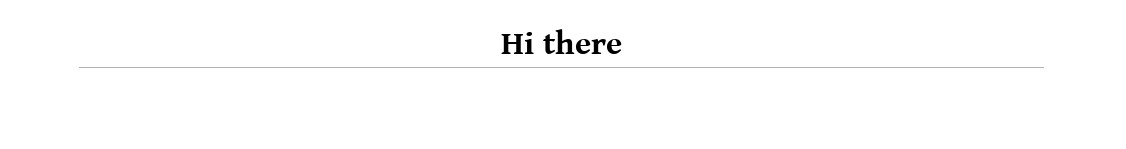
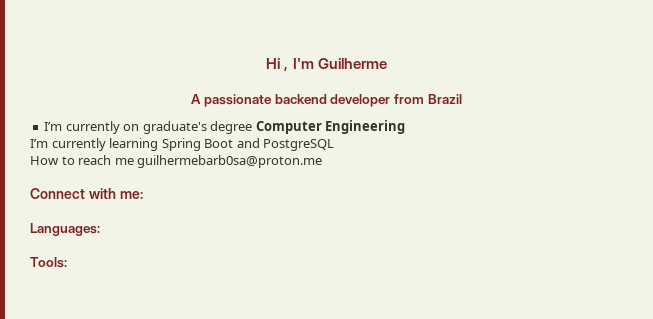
[543,29,622,54] there -> [284,58,387,71] [191,94,462,107] [44,120,406,134] [30,138,335,151] [30,155,323,168] [30,188,143,199] [30,223,100,236] [30,257,67,268] , I'm Guilherme // A passionate backend developer from Brazil // I’m currently on graduate's degree Computer Engineering // I’m currently learning Spring Boot and PostgreSQL // How to reach me guilhermebarb0sa@proton.me // Connect with me: // Languages: // Tools:

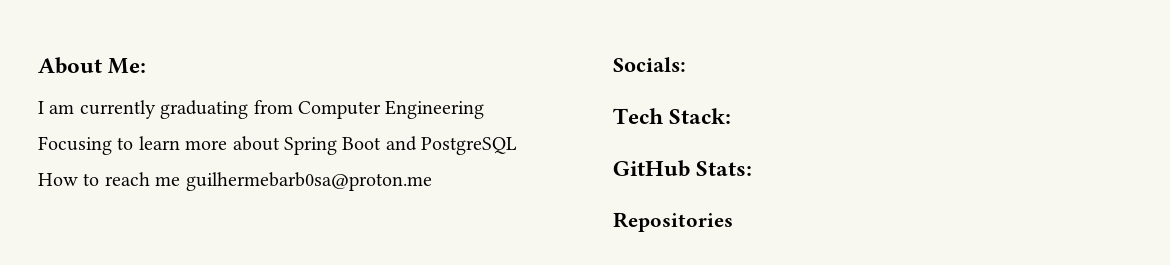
[266,58,387,71] [191,94,462,107] [44,120,406,134] [30,138,159,151] Hi , I'm Guilherme // A passionate backend developer from Brazil // I’m currently on graduate's degree Computer Engineering // I’m currently learning -> [38,57,147,74] [38,100,485,119] [38,136,280,155] About Me: // I am currently graduating from Computer Engineering // Focusing to learn more about
[30,188,143,199] [30,223,100,236] [30,257,67,268] Connect with me: // Languages: // Tools: -> [613,57,686,72] [613,108,732,124] [613,160,753,177] [613,212,733,232] Socials: // Tech Stack: // GitHub Stats: // Repositories

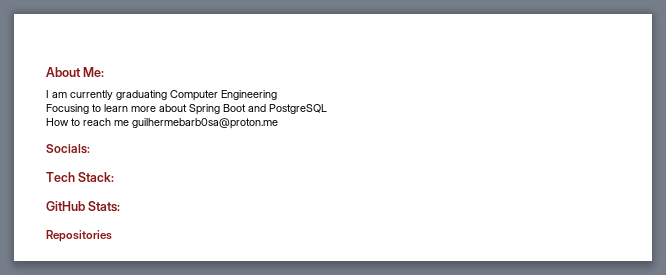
[253,100,293,114] from -> (167, 95) none

